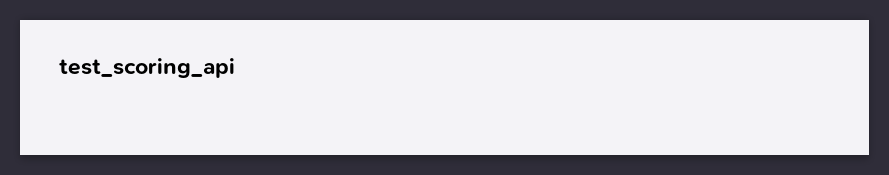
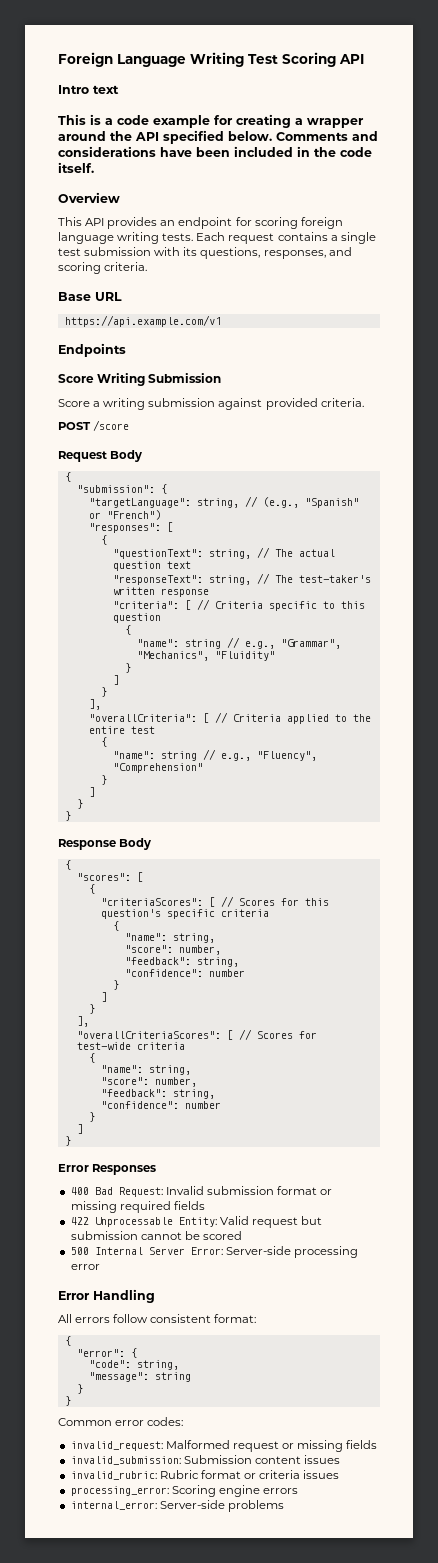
[59,58,235,78] test_scoring_api -> [58,52,364,67] [58,85,119,94] [58,114,364,128] [58,130,378,144] [58,146,372,157] [58,162,94,173] [58,192,120,203] [58,217,343,229] [58,232,376,244] [58,247,352,259] [58,262,148,274] [58,292,122,301] [64,315,221,327] [58,343,126,357] [58,373,222,386] [58,398,364,410] [58,420,130,431] [58,450,143,462] [64,472,71,482] [76,484,167,494] [88,496,359,508] [88,510,161,520] [88,522,173,533] [100,535,107,545] [112,547,335,559] [112,561,191,571] [112,573,371,585] [112,587,209,597] [112,599,365,611] [112,613,161,623] [124,625,131,635] [136,637,341,649] [136,651,275,661] [124,663,131,673] [112,675,119,685] [100,687,107,697] [88,699,101,710] [88,712,371,724] [88,726,155,734] [100,737,107,747] [112,749,317,761] [112,763,203,773] [100,775,107,785] [88,787,95,797] [76,799,83,809] [64,811,71,821] [58,838,152,850] [64,860,71,870] [76,872,143,882] [88,884,95,894] [100,896,329,907] [100,909,269,919] [112,921,119,931] [124,933,215,943] [124,945,221,955] [124,957,239,967] [124,969,245,977] [112,980,119,990] [100,992,107,1002] [88,1004,95,1014] [76,1016,89,1027] [76,1029,317,1040] [76,1042,185,1050] [88,1053,95,1063] [100,1065,191,1075] [100,1077,197,1087] [100,1089,215,1099] [100,1101,221,1109] [88,1112,95,1122] [76,1124,83,1134] [64,1136,71,1146] [58,1164,157,1175] [70,1186,333,1197] [70,1201,205,1213] [70,1216,322,1228] [70,1231,242,1240] [70,1246,358,1258] [70,1264,100,1270] [58,1289,155,1303] [58,1314,257,1323] [64,1336,71,1346] [76,1348,137,1358] [88,1360,179,1370] [88,1372,191,1382] [76,1384,83,1394] [64,1396,71,1406] [58,1417,184,1426] [70,1440,378,1452] [70,1455,340,1465] [70,1470,340,1480] [70,1485,298,1497] [70,1500,284,1512] Foreign Language Writing Test Scoring API // Intro text // This is a code example for creating a wrapper around the API specified below. Comments and considerations have been included in the code itself. // Overview // This API provides an endpoint for scoring foreign language writing tests. Each request contains a single test submission with its questions, responses, and scoring criteria. // Base URL // https://api.example.com/v1 // Endpoints // Score Writing Submission // Score a writing submission against provided criteria. // POST /score // Request Body // { // "submission": { // "targetLanguage": string, // (e.g., "Spanish" or "French") // "responses": [ // { // "questionText": string, // The actual question text // "responseText": string, // The test-taker's written response // "criteria": [ // Criteria specific to this question // { // "name": string // e.g., "Grammar", "Mechanics", "Fluidity" // } // ] // } // ], // "overallCriteria": [ // Criteria applied to the entire test // { // "name": string // e.g., "Fluency", "Comprehension" // } // ] // } // } // Response Body // { // "scores": [ // { // "criteriaScores": [ // Scores for this question's specific criteria // { // "name": string, // "score": number, // "feedback": string, // "confidence": number // } // ] // } // ], // "overallCriteriaScores": [ // Scores for test-wide criteria // { // "name": string, // "score": number, // "feedback": string, // "confidence": number // } // ] // } // Error Responses // 400 Bad Request: Invalid submission format or missing required fields // 422 Unprocessable Entity: Valid request but submission cannot be scored // 500 Internal Server Error: Server-side processing error // Error Handling // All errors follow consistent format: // { // "error": { // "code": string, // "message": string // } // } // Common error codes: // invalid_request: Malformed request or missing fields // invalid_submission: Submission content issues // invalid_rubric: Rubric format or criteria issues // processing_error: Scoring engine errors // internal_error: Server-side problems

